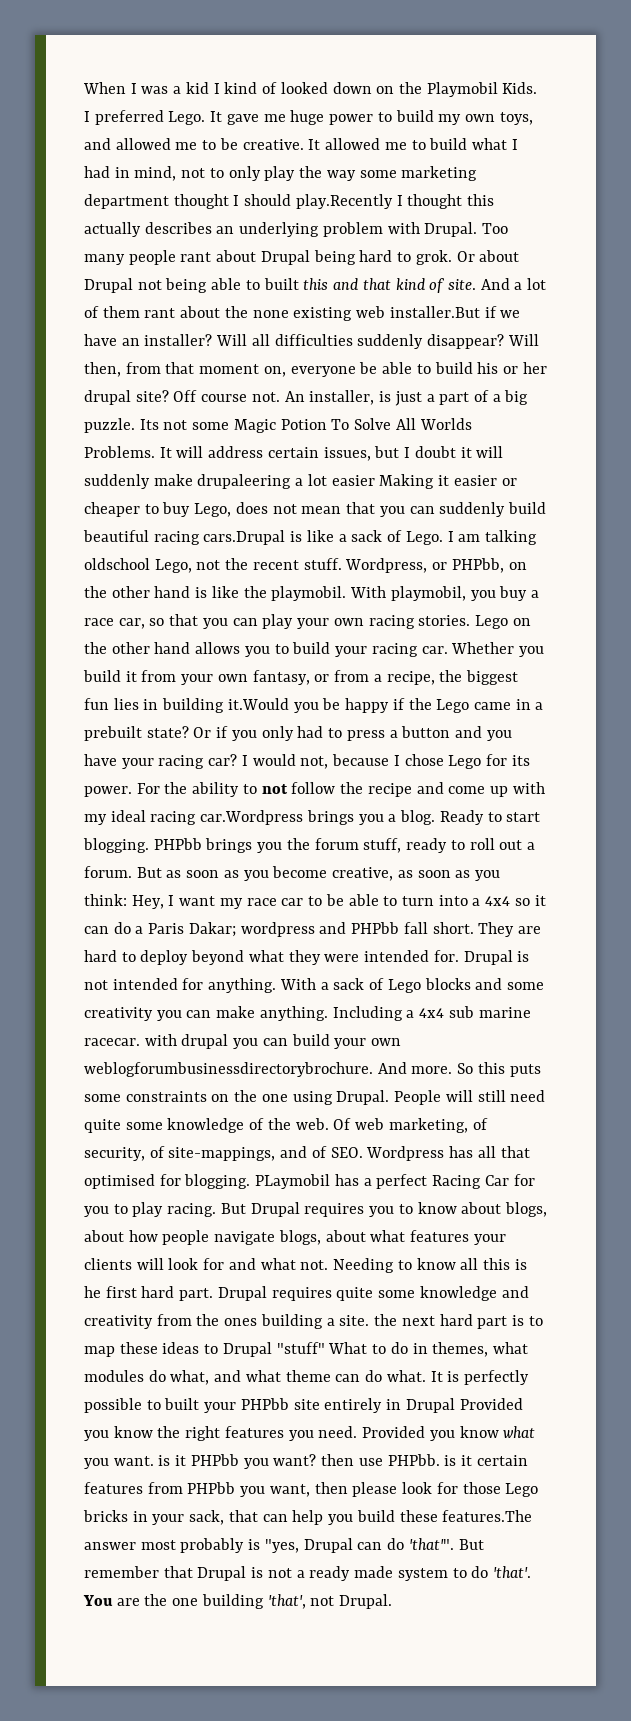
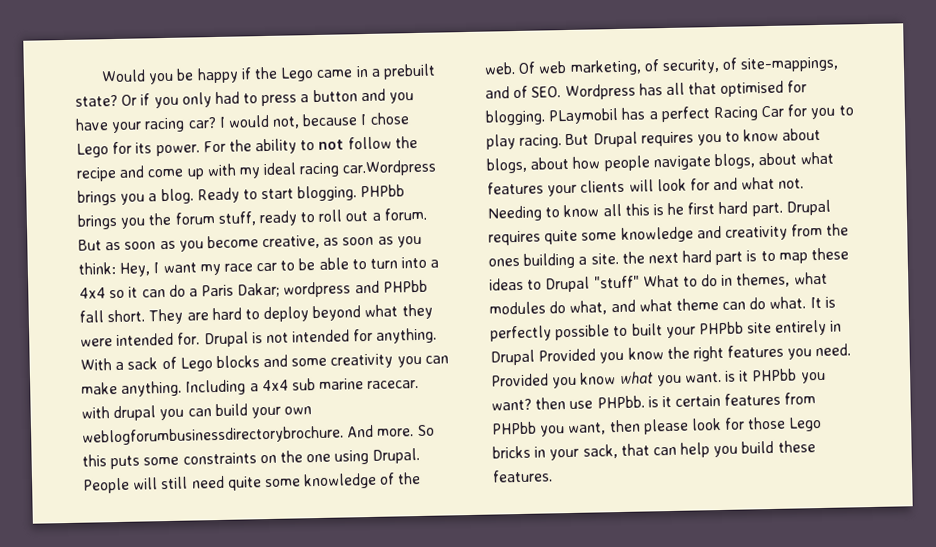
[83,82,538,97] [84,110,533,125] [84,138,518,150] [84,166,478,181] [84,194,495,209] [84,222,509,237] [84,250,520,265] [84,278,547,293] [84,306,521,321] [84,334,539,349] [84,362,547,377] [84,390,529,406] [84,418,472,433] [84,446,504,461] [84,474,517,489] [84,502,546,517] [83,530,537,545] [84,558,527,573] [84,586,539,601] [84,614,531,629] [84,642,544,657] [83,670,518,685] [84,698,289,713] When I was a kid I kind of looked down on the Playmobil Kids. I preferred Lego. It gave me huge power to build my own toys, and allowed me to be creative. It allowed me to build what I had in mind, not to only play the way some marketing department thought I should play.Recently I thought this actually describes an underlying problem with Drupal. Too many people rant about Drupal being hard to grok. Or about Drupal not being able to built this and that kind of site. And a lot of them rant about the none existing web installer.But if we have an installer? Will all difficulties suddenly disappear? Will then, from that moment on, everyone be able to build his or her drupal site? Off course not. An installer, is just a part of a big puzzle. Its not some Magic Potion To Solve All Worlds Problems. It will address certain issues, but I doubt it will suddenly make drupaleering a lot easier Making it easier or cheaper to buy Lego, does not mean that you can suddenly build beautiful racing cars.Drupal is like a sack of Lego. I am talking oldschool Lego, not the recent stuff. Wordpress, or PHPbb, on the other hand is like the playmobil. With playmobil, you buy a race car, so that you can play your own racing stories. Lego on the other hand allows you to build your racing car. Whether you build it from your own fantasy, or from a recipe, the biggest fun lies in building it.Would -> [101,69,147,83] Would
[442,1510,533,1522] [84,1538,484,1553] [84,1566,531,1581] [83,1594,393,1609] features.The answer most probably is "yes, Drupal can do 'that'". But remember that Drupal is not a ready made system to do 'that'. You are the one building 'that', not Drupal. -> [492,469,553,483] features.

